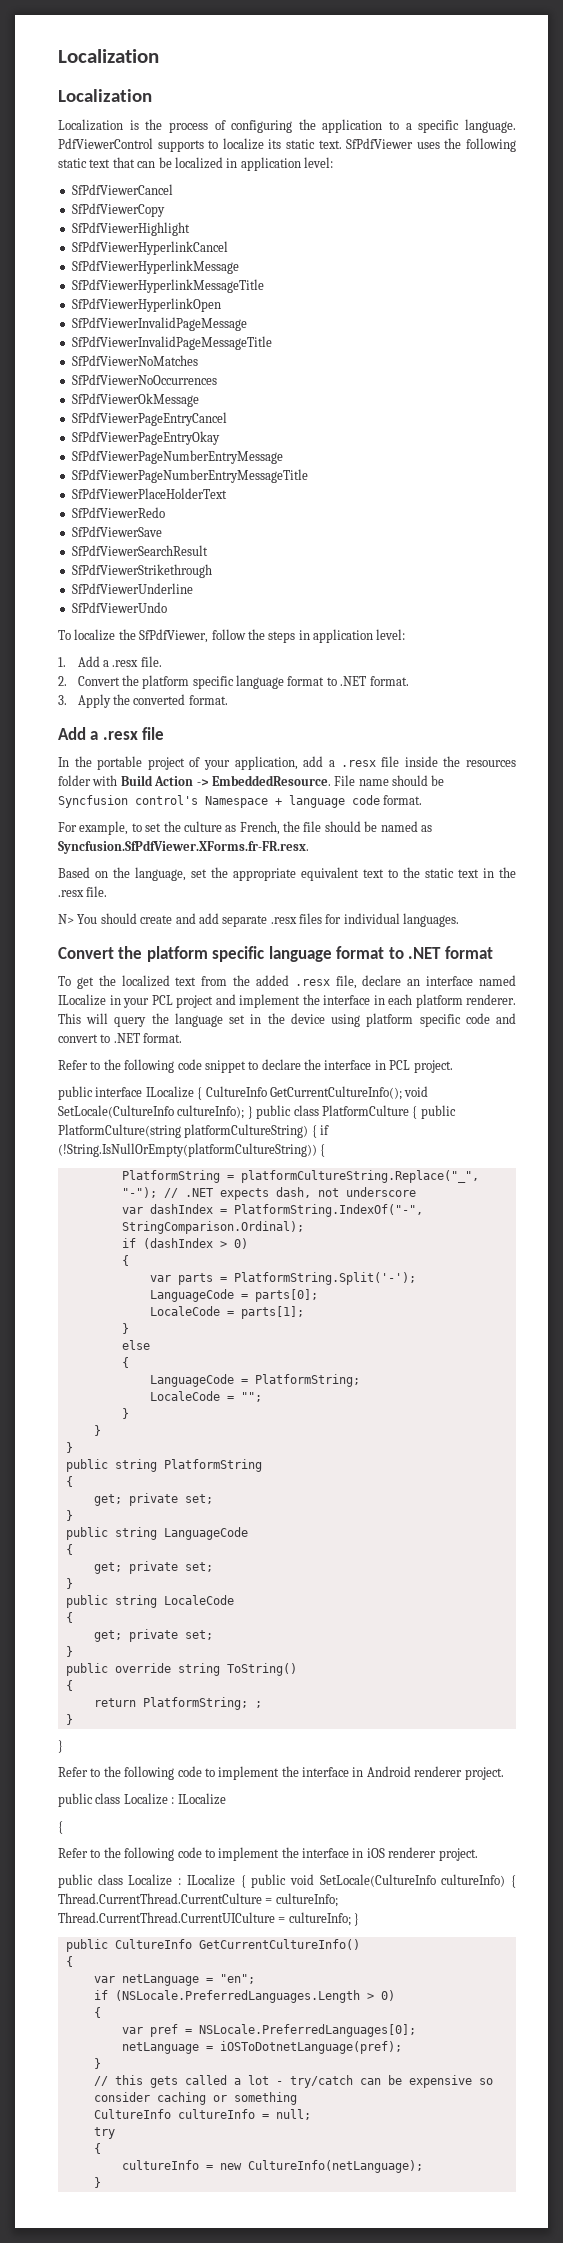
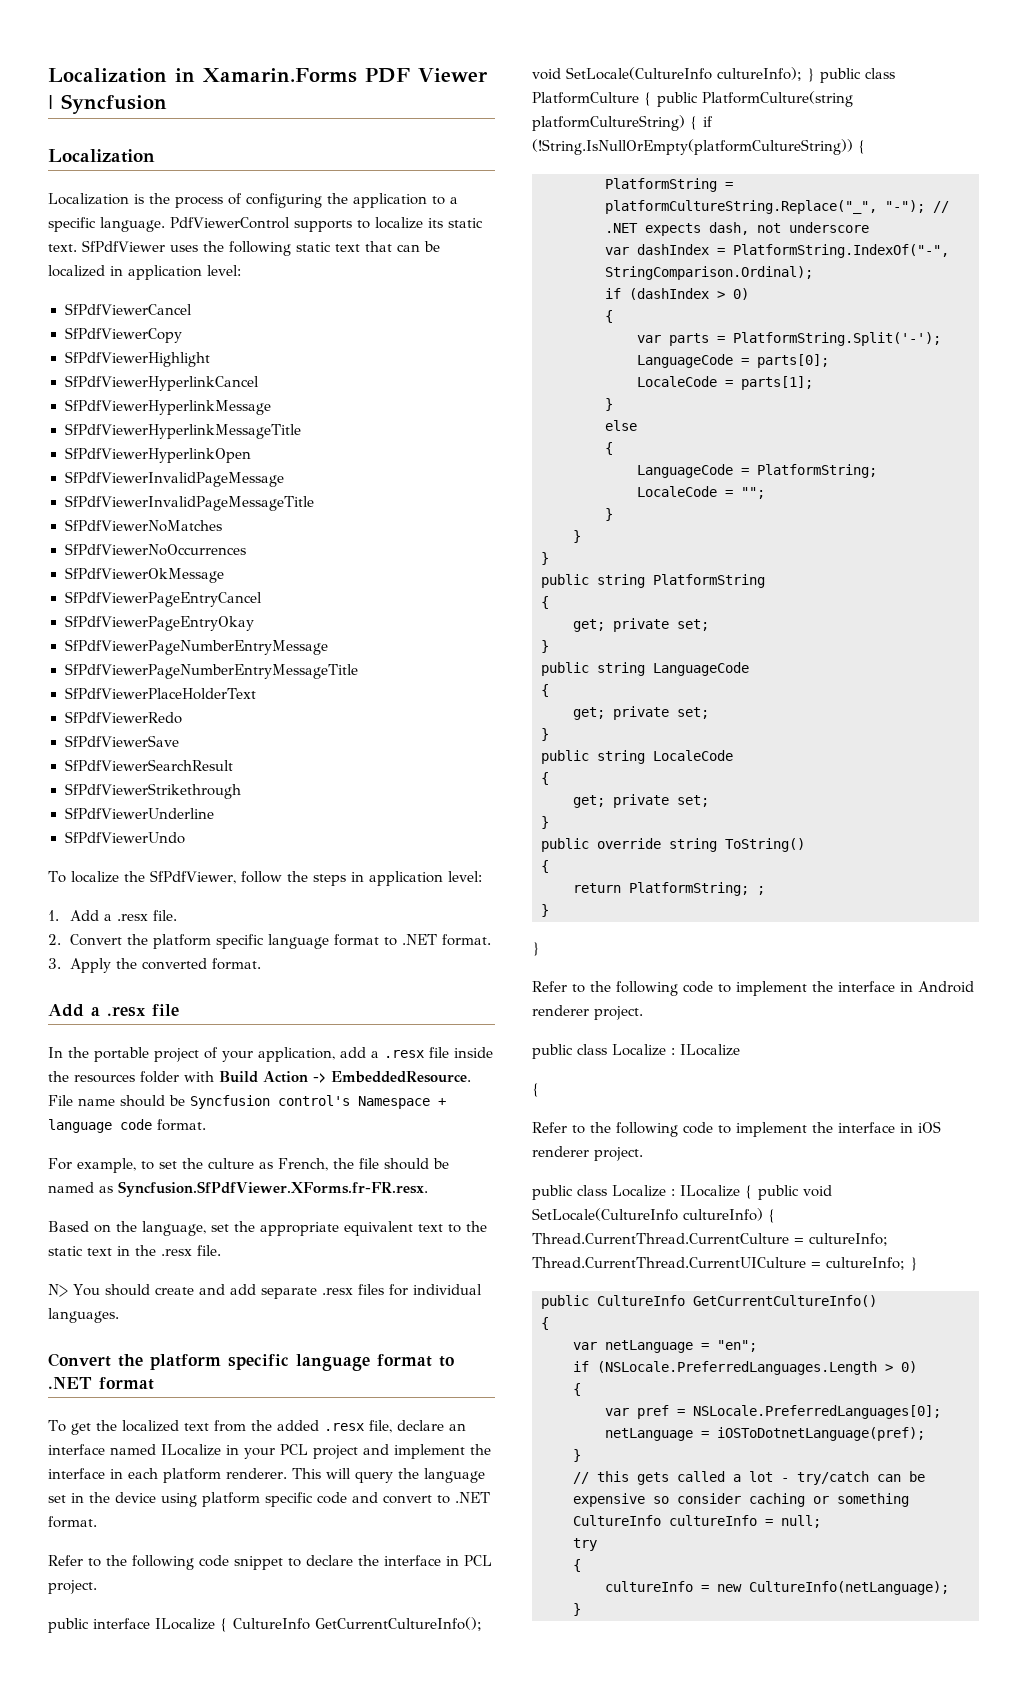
[58,49,159,63] Localization -> [48,68,488,83] [48,94,167,114] Localization in Xamarin.Forms PDF Viewer | Syncfusion

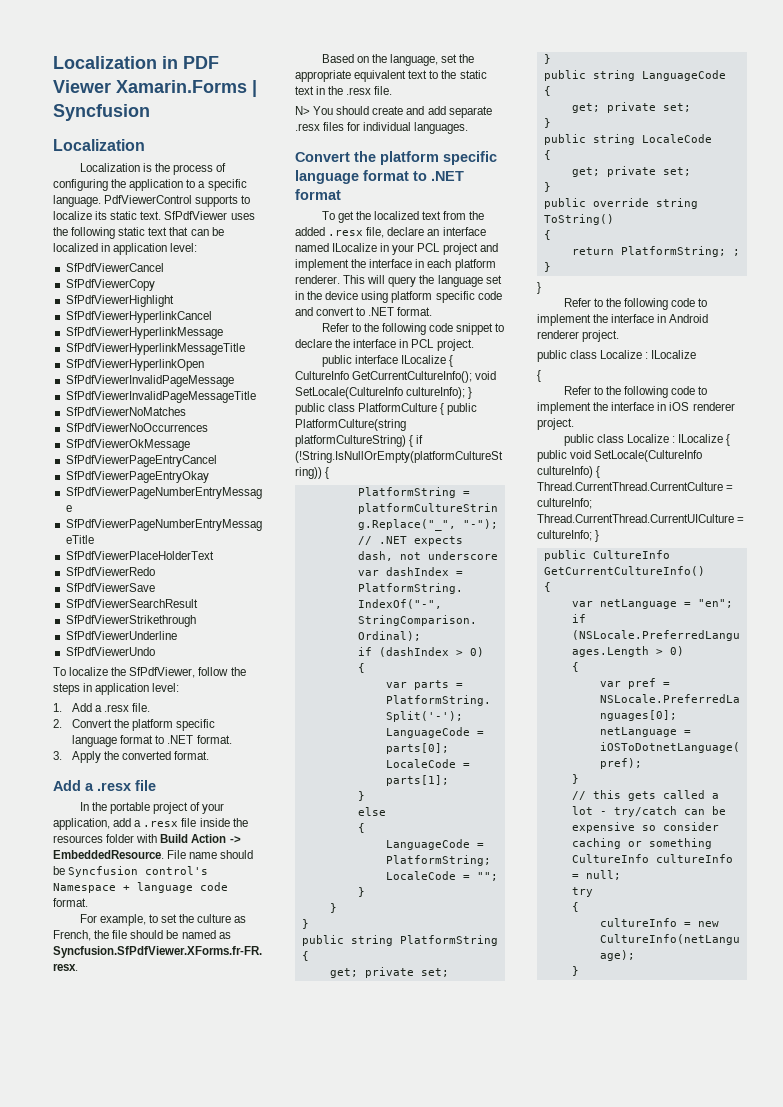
[203,68,357,83] Xamarin.Forms -> (178, 62) none
(488, 75) none -> [116,80,247,93] Xamarin.Forms

